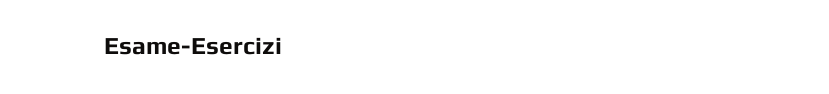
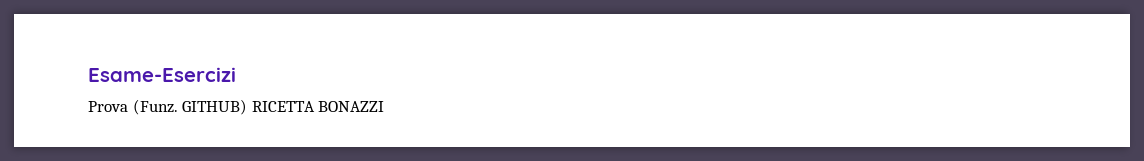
(282, 46) none -> [88,99,385,115] // Prova (Funz. GITHUB) RICETTA BONAZZI

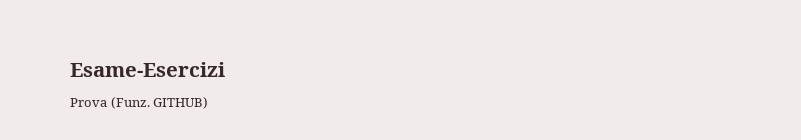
[251,101,385,112] RICETTA BONAZZI -> (209, 103) none

